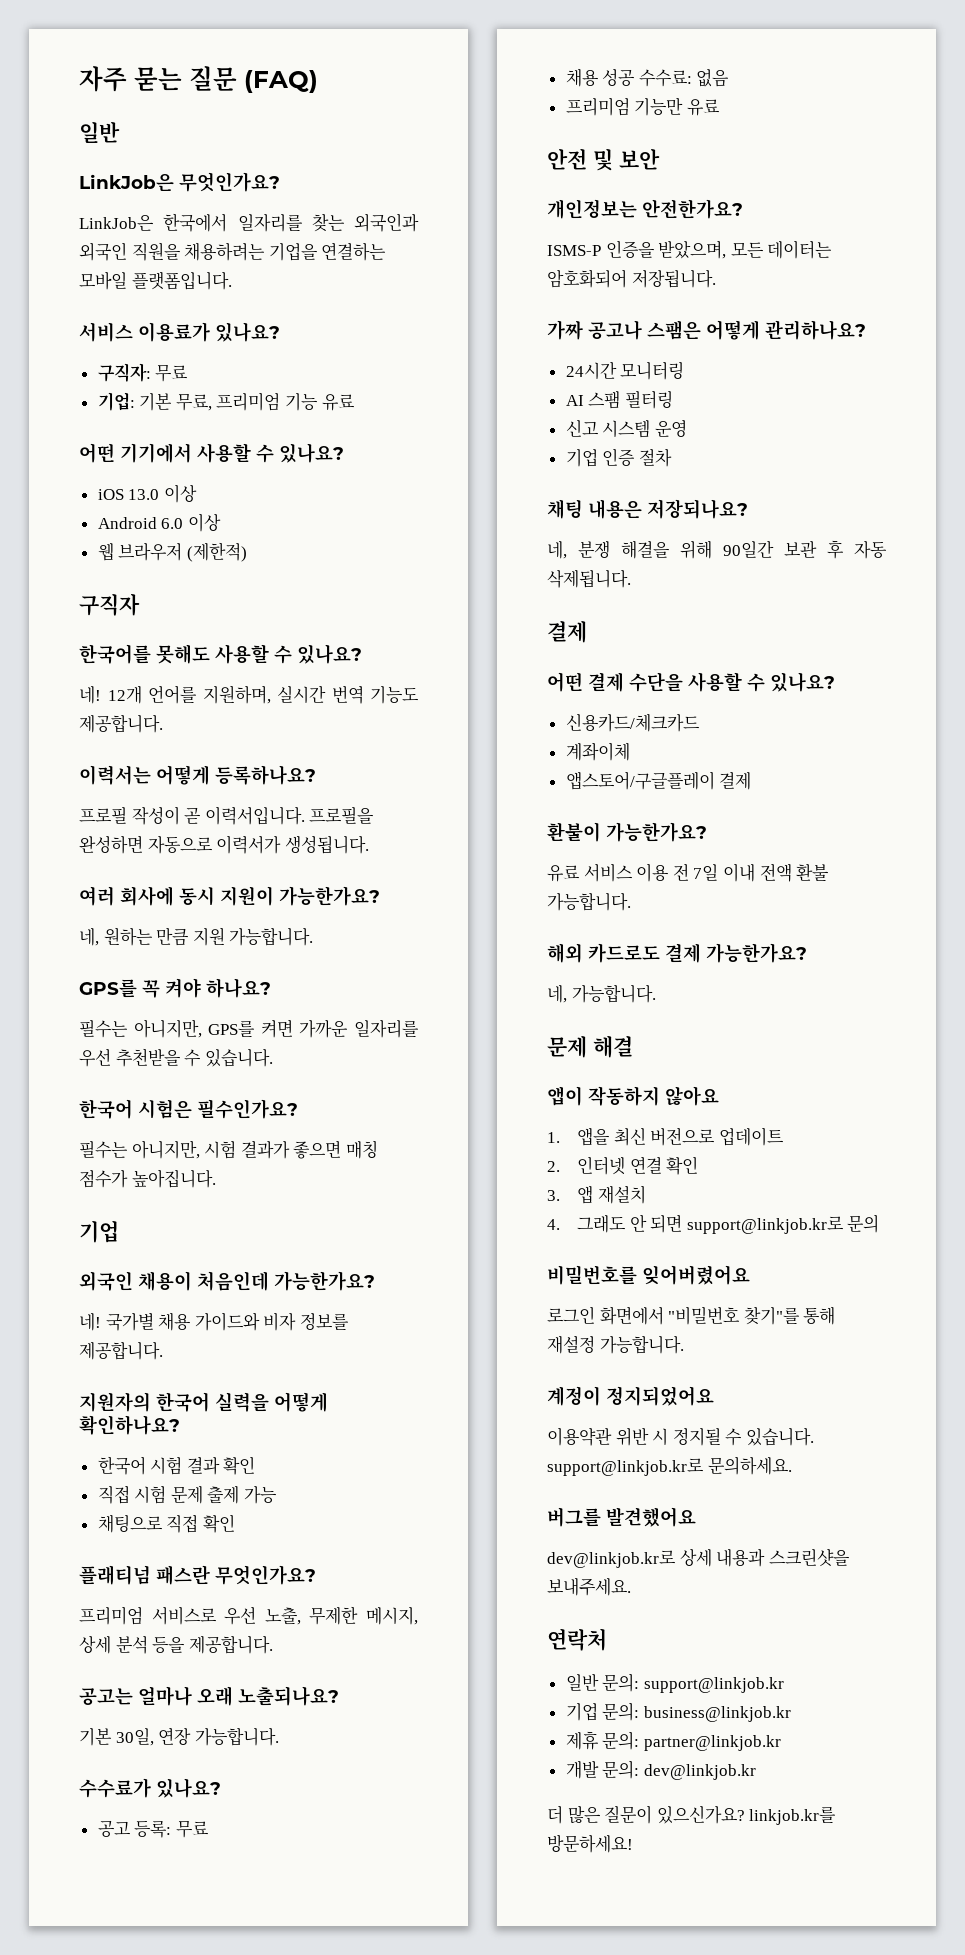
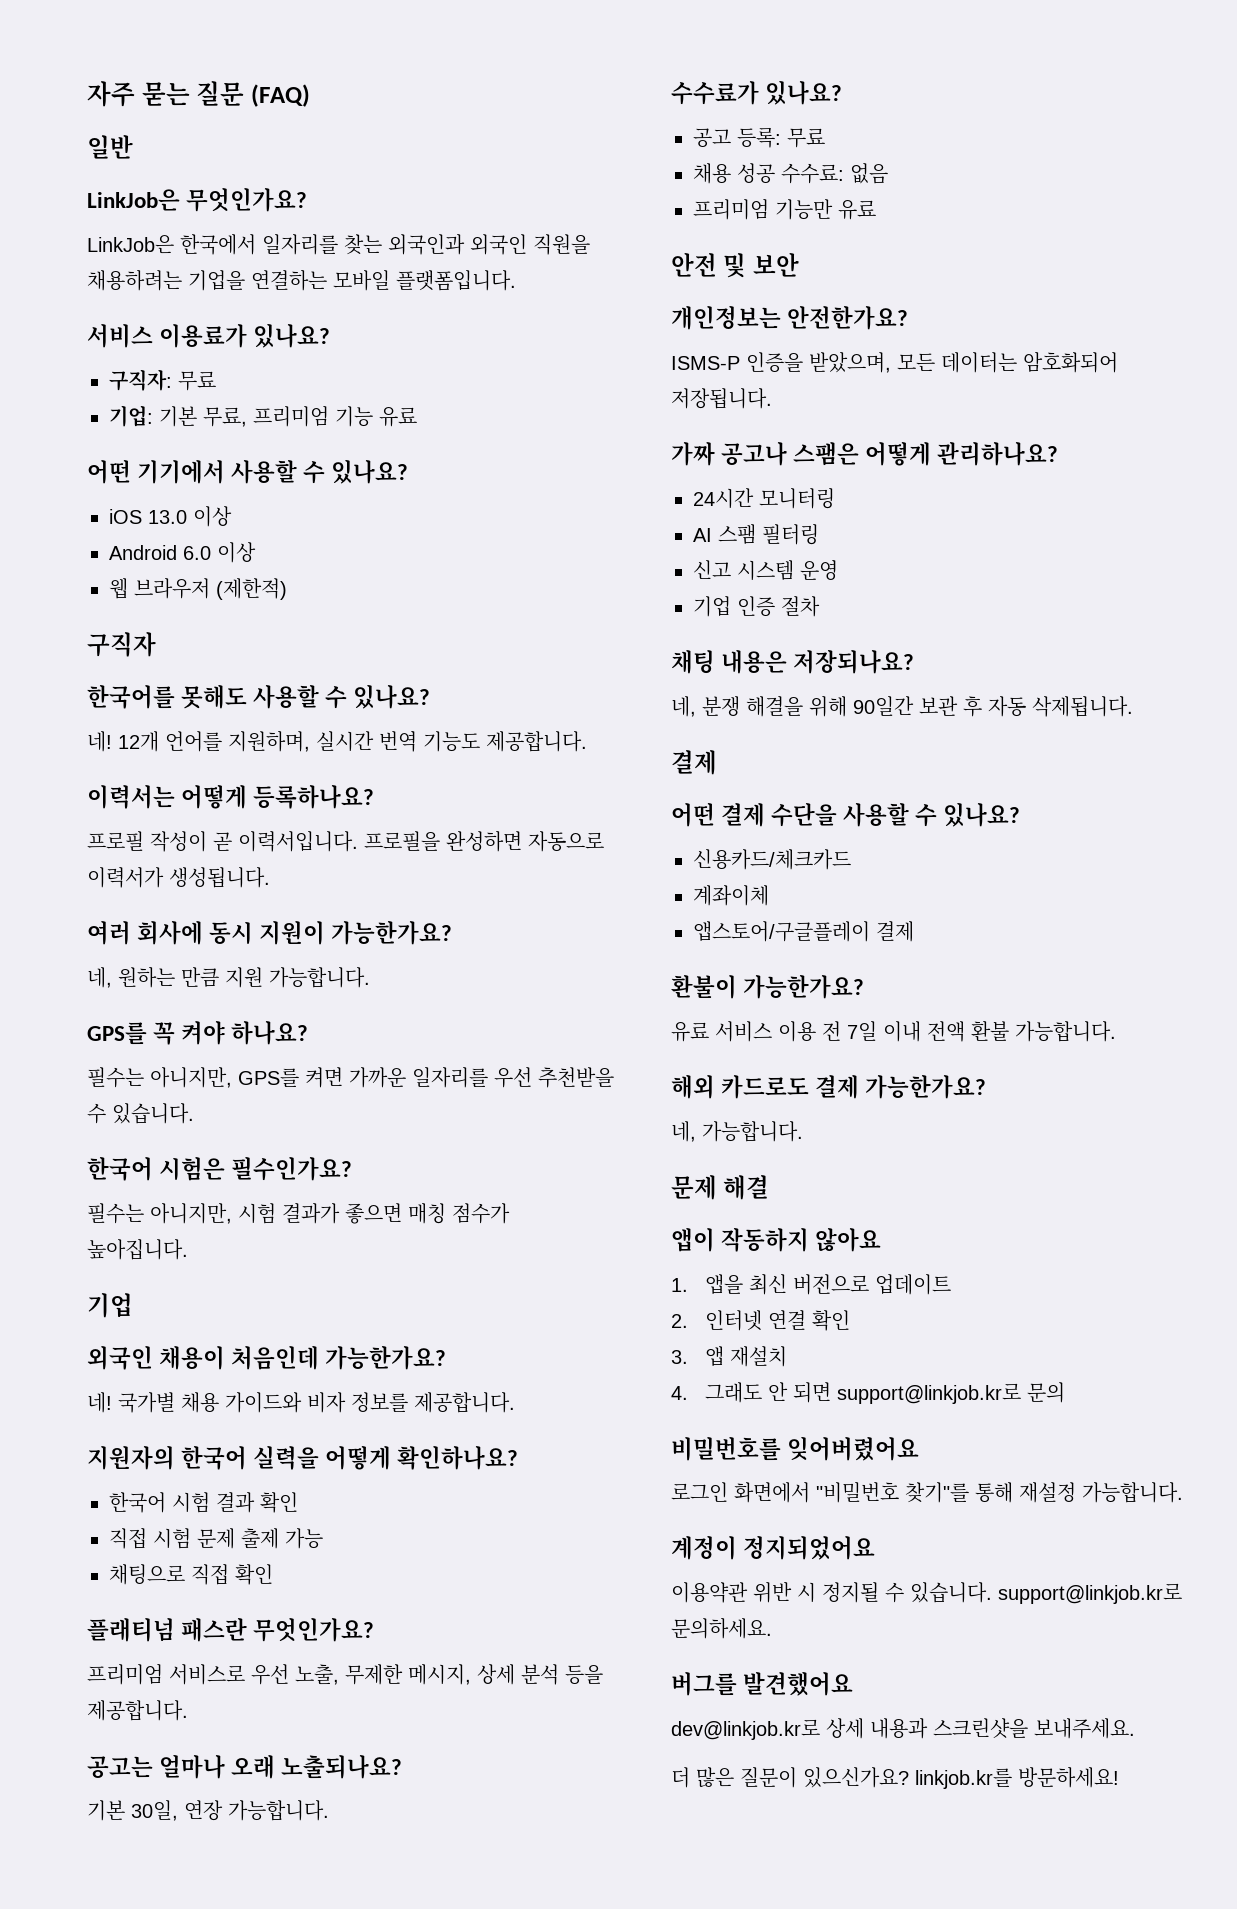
[547,1628,607,1651] [565,1673,784,1693] [565,1702,791,1722] [565,1731,781,1751] [565,1760,756,1780] // 연락처 // 일반 문의: support@linkjob.kr // 기업 문의: business@linkjob.kr // 제휴 문의: partner@linkjob.kr // 개발 문의: dev@linkjob.kr -> (1135, 1728) none

